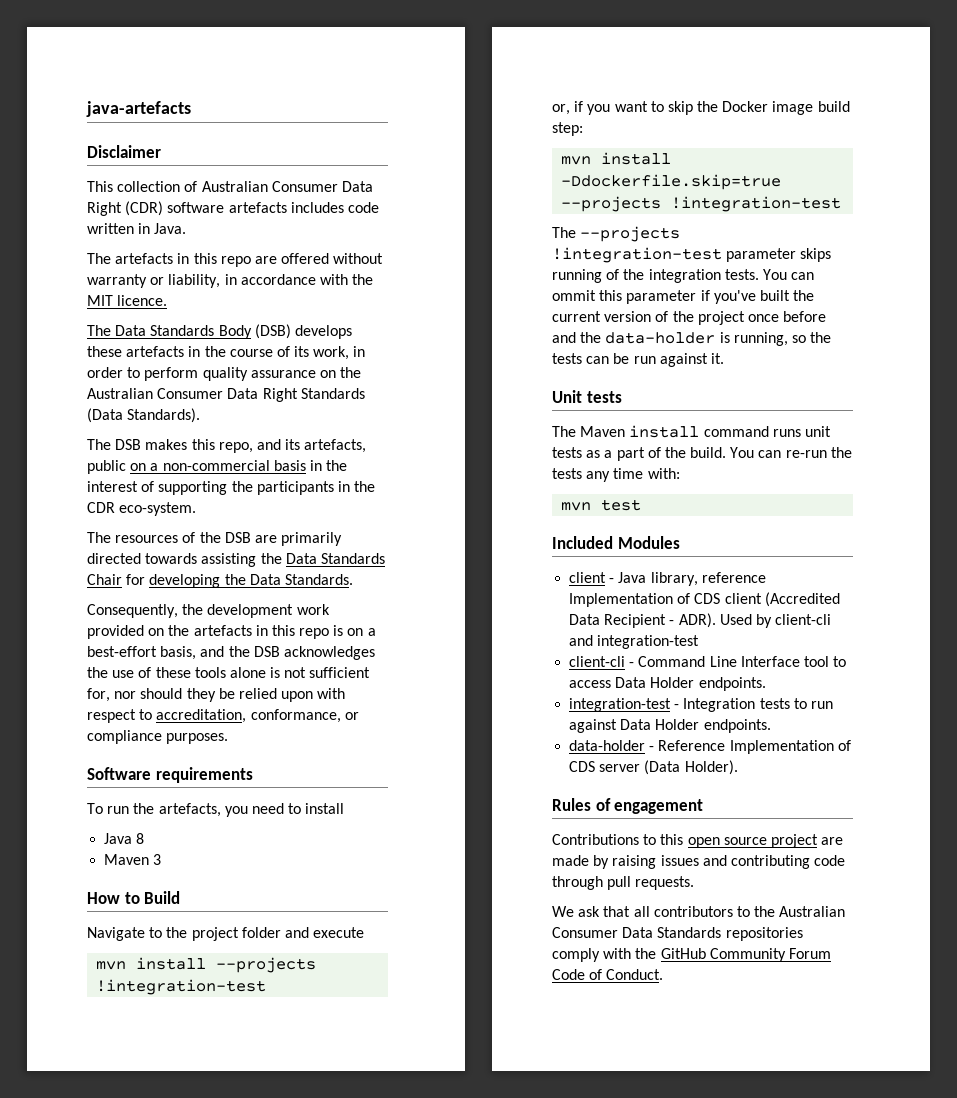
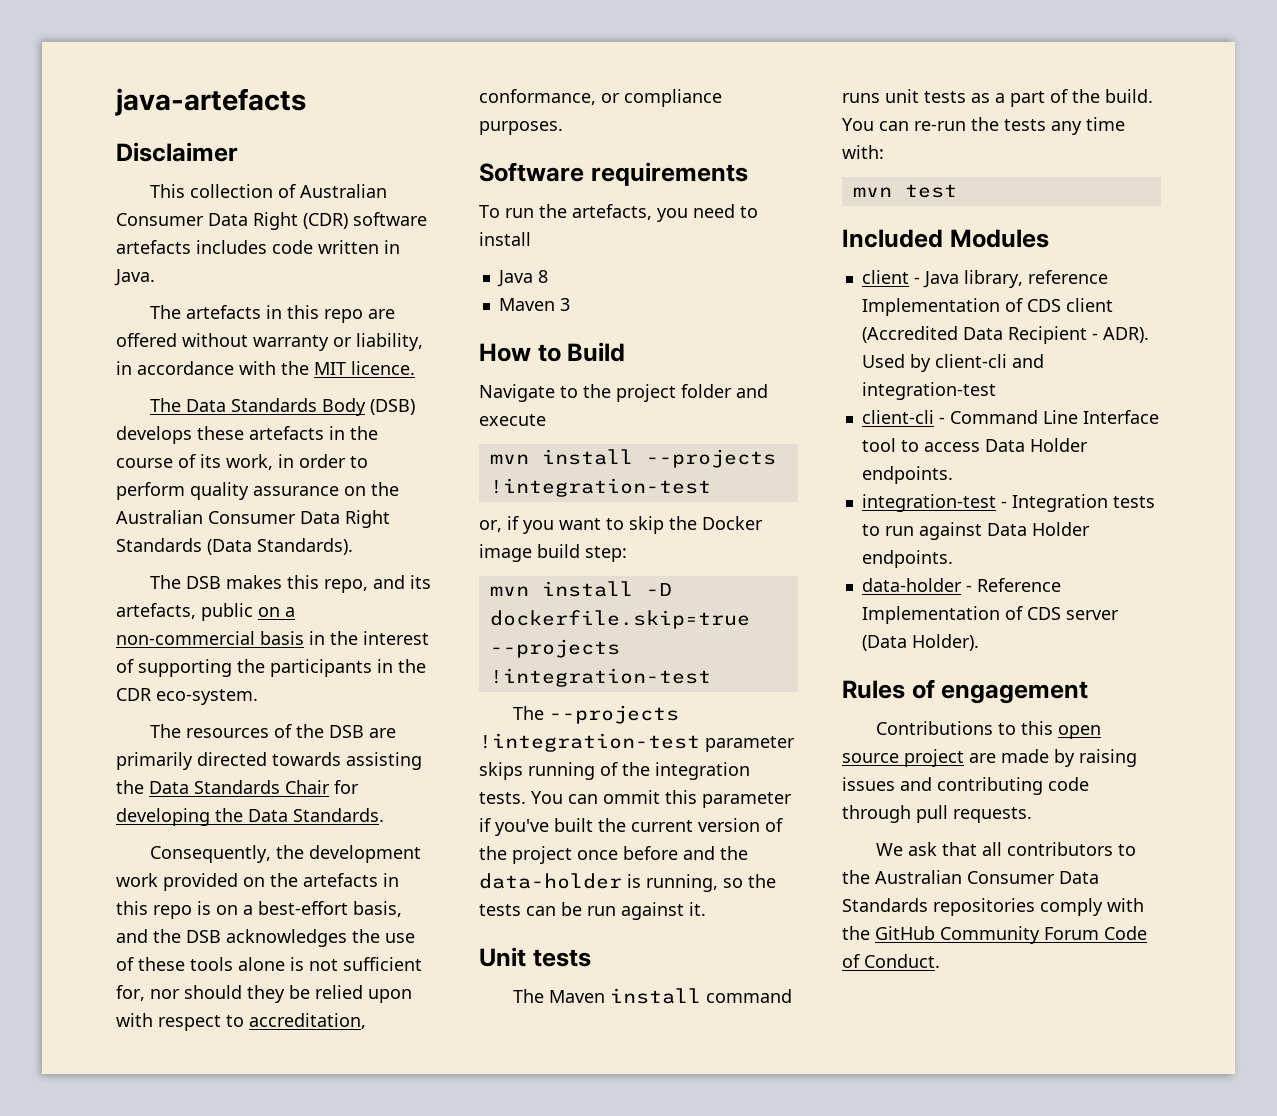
[561,174,782,190] -Ddockerfile.skip=true -> [645,583,672,596] [489,610,750,629] -D dockerfile.skip=true

